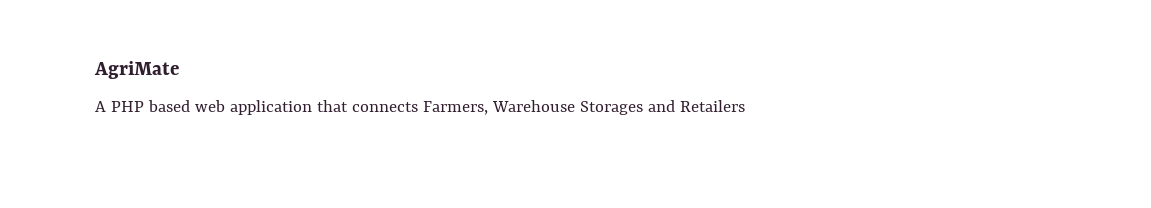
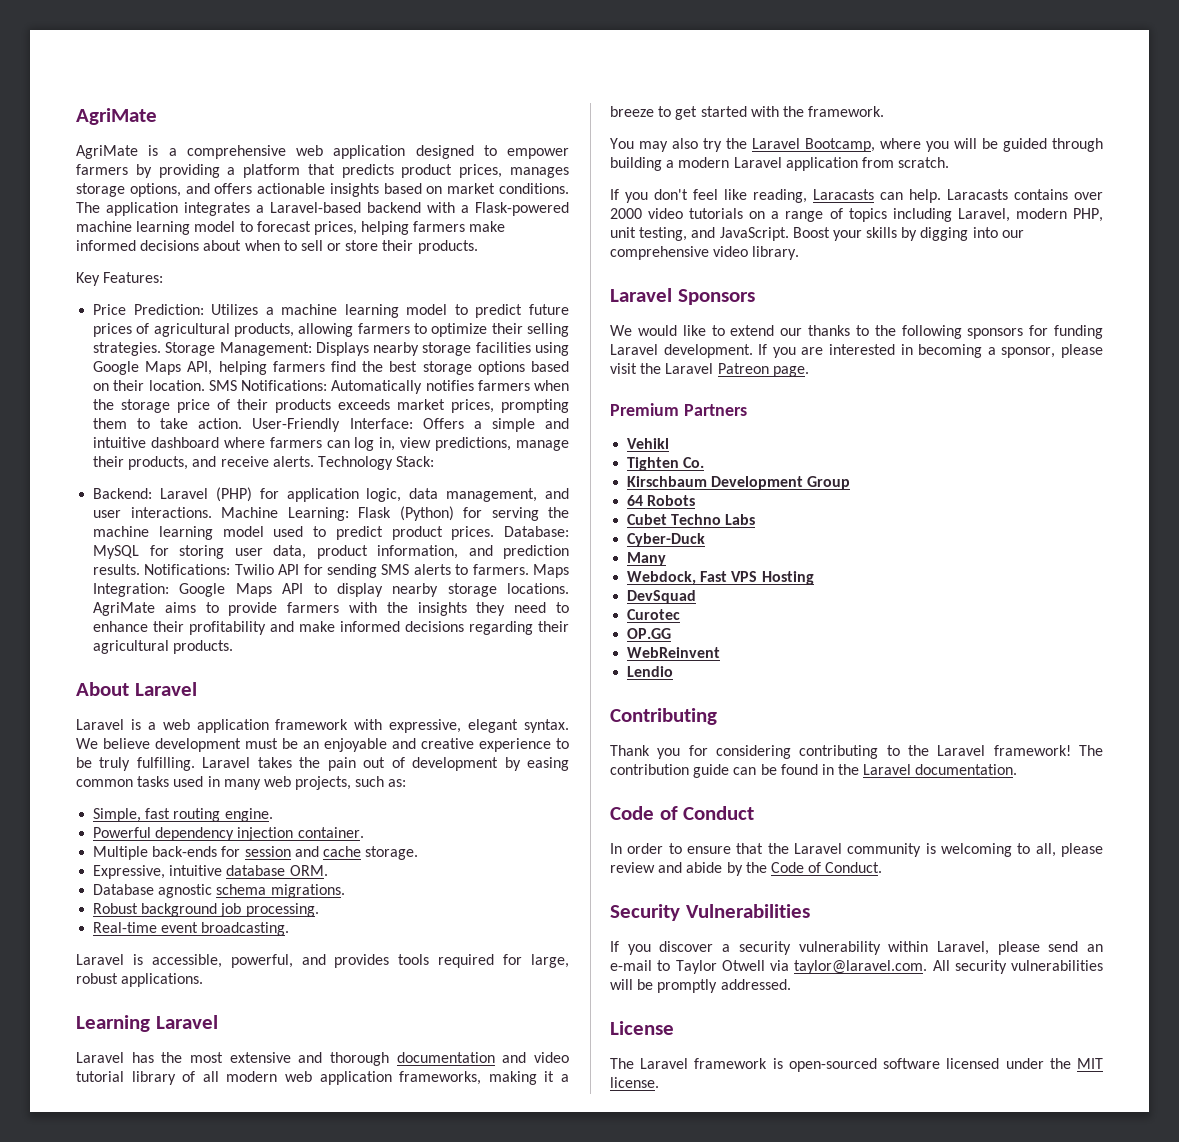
[95,100,745,115] A PHP based web application that connects Farmers, Warehouse Storages and Retailers -> [76,145,569,159] [76,164,569,178] [76,183,569,197] [76,202,569,216] [76,221,506,235] [76,240,478,254] [76,272,164,286] [93,304,569,318] [93,323,569,337] [93,342,569,356] [93,361,569,375] [93,380,569,394] [93,399,569,413] [93,418,569,432] [93,437,569,451] [93,456,435,470] [93,487,569,502] [93,506,569,521] [93,526,569,540] [93,545,569,559] [93,564,569,578] [93,583,569,597] [93,602,569,616] [93,621,569,635] [93,640,234,654] [76,682,197,696] [76,719,570,733] [76,738,569,752] [76,757,569,771] [76,776,407,790] [93,808,273,822] [93,827,364,841] [93,846,419,860] [93,865,328,879] [93,884,345,898] [93,903,319,917] [93,922,290,936] [76,954,570,968] [76,973,204,987] [76,1015,218,1032] [76,1052,569,1066] [76,1071,569,1085] [610,106,885,120] [610,138,1103,152] [610,157,950,171] [610,189,1103,203] [610,208,1103,222] [610,227,1024,241] [610,246,800,260] [610,288,755,305] [610,325,1103,339] [610,344,1103,358] [610,363,809,377] [610,403,747,416] [627,438,670,449] [627,457,705,471] [627,476,851,490] [627,495,696,506] [627,514,756,525] [627,533,706,547] [627,552,667,566] [627,571,814,585] [627,590,697,604] [627,609,681,620] [627,628,672,639] [627,647,721,658] [627,666,674,677] [610,708,717,725] [610,745,1103,759] [610,764,1018,778] [610,806,755,820] [610,843,1103,857] [610,862,883,876] [610,904,810,921] [610,941,1103,955] [610,960,1103,974] [610,979,791,993] [610,1021,674,1035] [610,1058,1103,1072] [610,1077,659,1088] AgriMate is a comprehensive web application designed to empower farmers by providing a platform that predicts product prices, manages storage options, and offers actionable insights based on market conditions. The application integrates a Laravel-based backend with a Flask-powered machine learning model to forecast prices, helping farmers make informed decisions about when to sell or store their products. // Key Features: // Price Prediction: Utilizes a machine learning model to predict future prices of agricultural products, allowing farmers to optimize their selling strategies. Storage Management: Displays nearby storage facilities using Google Maps API, helping farmers find the best storage options based on their location. SMS Notifications: Automatically notifies farmers when the storage price of their products exceeds market prices, prompting them to take action. User-Friendly Interface: Offers a simple and intuitive dashboard where farmers can log in, view predictions, manage their products, and receive alerts. Technology Stack: // Backend: Laravel (PHP) for application logic, data management, and user interactions. Machine Learning: Flask (Python) for serving the machine learning model used to predict product prices. Database: MySQL for storing user data, product information, and prediction results. Notifications: Twilio API for sending SMS alerts to farmers. Maps Integration: Google Maps API to display nearby storage locations. AgriMate aims to provide farmers with the insights they need to enhance their profitability and make informed decisions regarding their agricultural products. // About Laravel // Laravel is a web application framework with expressive, elegant syntax. We believe development must be an enjoyable and creative experience to be truly fulfilling. Laravel takes the pain out of development by easing common tasks used in many web projects, such as: // Simple, fast routing engine. // Powerful dependency injection container. // Multiple back-ends for session and cache storage. // Expressive, intuitive database ORM. // Database agnostic schema migrations. // Robust background job processing. // Real-time event broadcasting. // Laravel is accessible, powerful, and provides tools required for large, robust applications. // Learning Laravel // Laravel has the most extensive and thorough documentation and video tutorial library of all modern web application frameworks, making it a breeze to get started with the framework. // You may also try the Laravel Bootcamp, where you will be guided through building a modern Laravel application from scratch. // If you don't feel like reading, Laracasts can help. Laracasts contains over 2000 video tutorials on a range of topics including Laravel, modern PHP, unit testing, and JavaScript. Boost your skills by digging into our comprehensive video library. // Laravel Sponsors // We would like to extend our thanks to the following sponsors for funding Laravel development. If you are interested in becoming a sponsor, please visit the Laravel Patreon page. // Premium Partners // Vehikl // Tighten Co. // Kirschbaum Development Group // 64 Robots // Cubet Techno Labs // Cyber-Duck // Many // Webdock, Fast VPS Hosting // DevSquad // Curotec // OP.GG // WebReinvent // Lendio // Contributing // Thank you for considering contributing to the Laravel framework! The contribution guide can be found in the Laravel documentation. // Code of Conduct // In order to ensure that the Laravel community is welcoming to all, please review and abide by the Code of Conduct. // Security Vulnerabilities // If you discover a security vulnerability within Laravel, please send an e-mail to Taylor Otwell via taylor@laravel.com. All security vulnerabilities will be promptly addressed. // License // The Laravel framework is open-sourced software licensed under the MIT license.

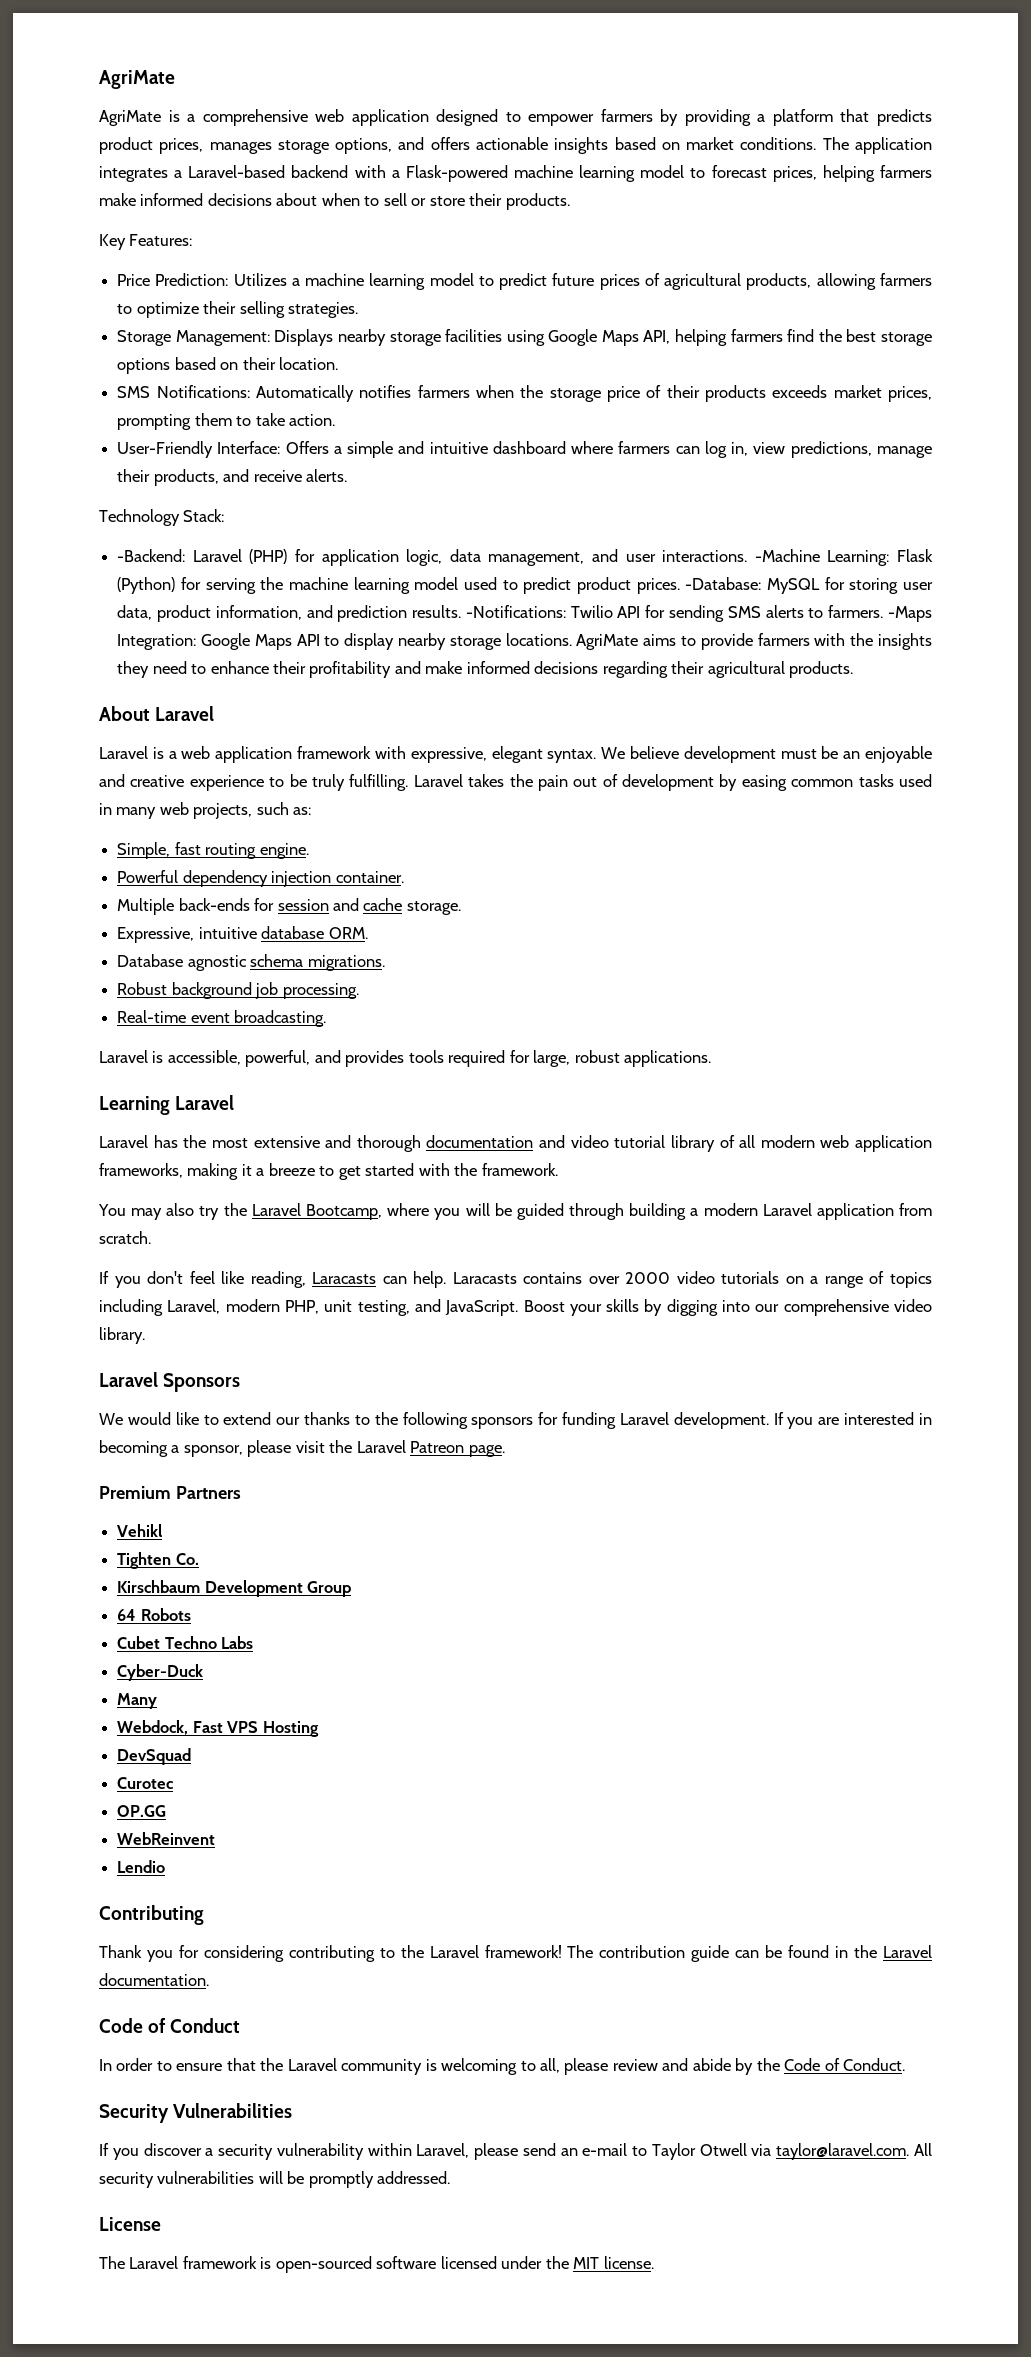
(162, 349) none -> (358, 310) //
(205, 385) none -> (338, 363) //
(243, 423) none -> (335, 420) //
(314, 461) none -> (347, 475) //
[93,488,153,499] Backend: -> [117,549,186,562] -Backend:
[221,507,279,518] Machine -> [754,549,820,562] -Machine
[503,526,569,537] Database: -> [685,577,762,590] -Database:
[144,564,231,575] Notifications: -> [465,605,566,618] -Notifications:
[533,564,569,578] Maps -> [888,606,933,622] -Maps

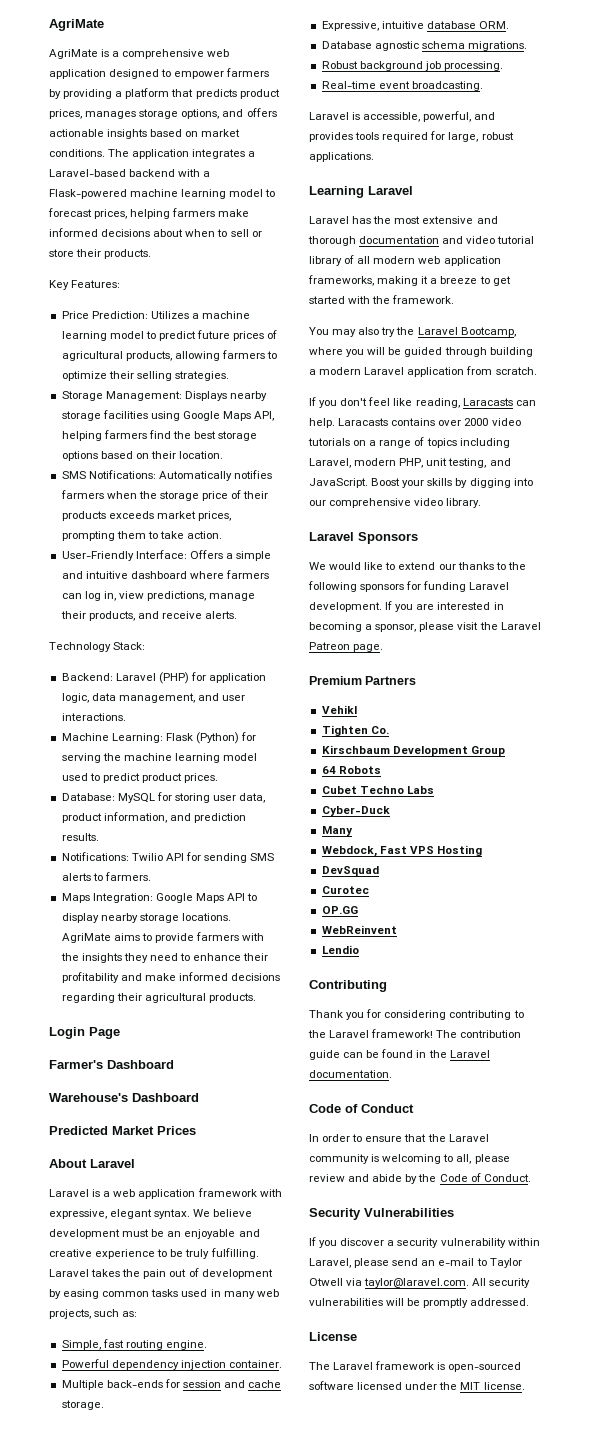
[117,549,186,562] -Backend: -> [61,673,113,681] Backend:
[754,549,820,562] -Machine -> [61,733,109,741] // Machine
[685,577,762,590] -Database: -> [61,793,115,801] // Database:
[465,605,566,618] -Notifications: -> [61,852,129,861] // Notifications:
[888,606,933,622] -Maps -> [61,893,90,903] // Maps
(854, 669) none -> [49,1027,120,1039] [49,1060,174,1069] [49,1093,199,1102] [49,1126,196,1135] // Login Page // Farmer's Dashboard // Warehouse's Dashboard // Predicted Market Prices

